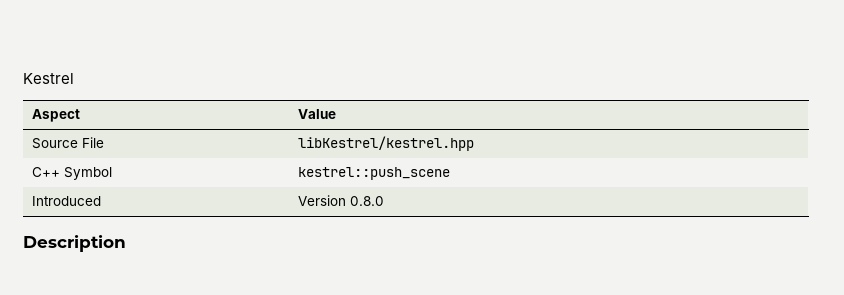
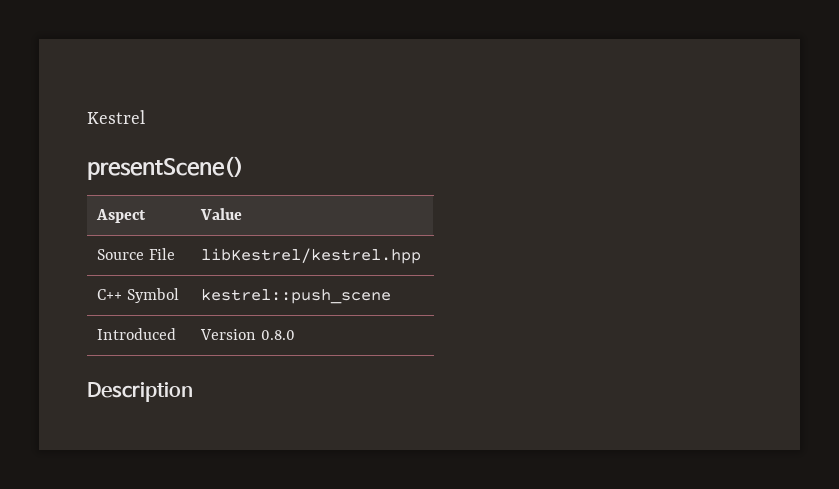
(74, 78) none -> [87,156,244,180] // presentScene()

